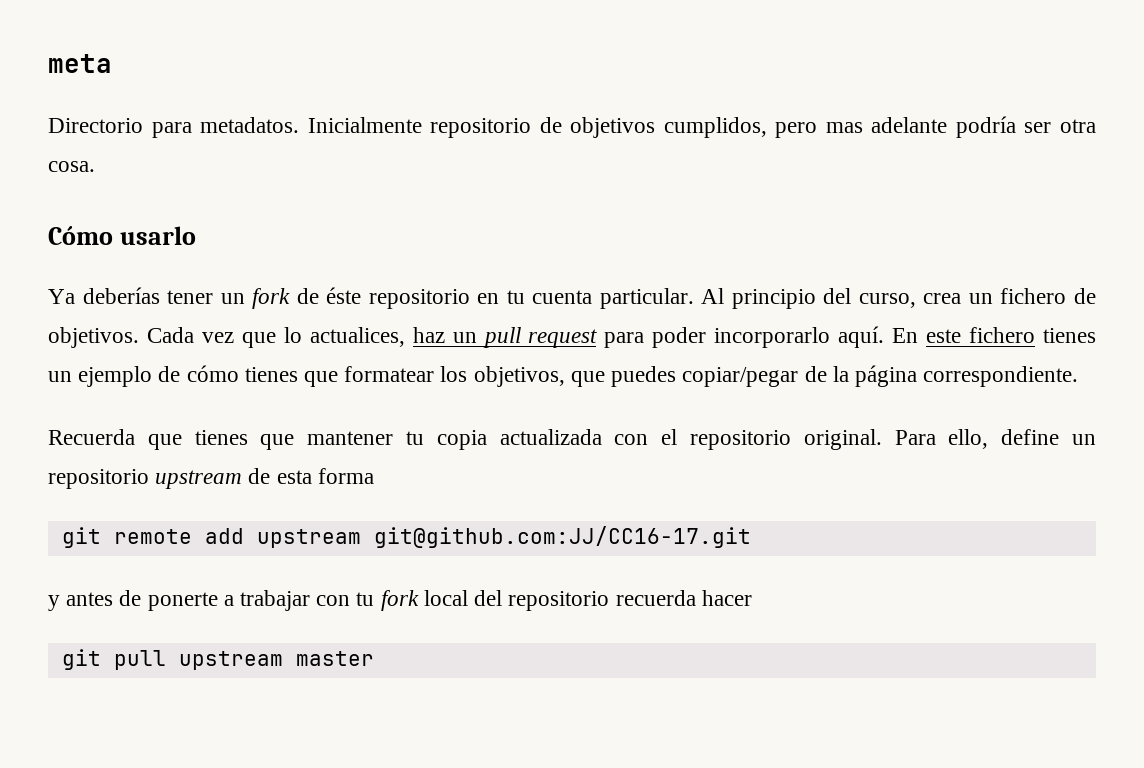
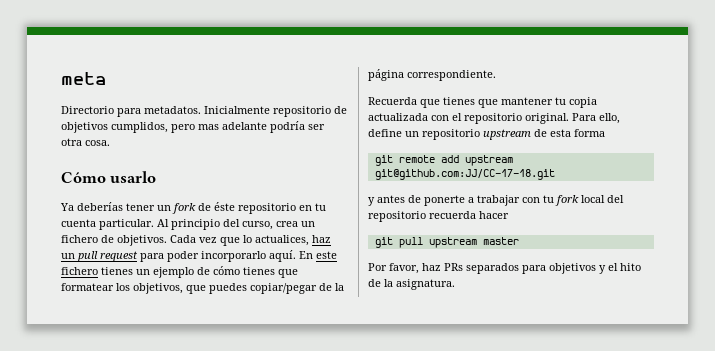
[373,526,751,548] git@github.com:JJ/CC16-17.git -> [374,169,555,180] git@github.com:JJ/CC-17-18.git
(374, 658) none -> [368,263,641,274] [368,279,455,290] // Por favor, haz PRs separados para objetivos y el hito de la asignatura.

